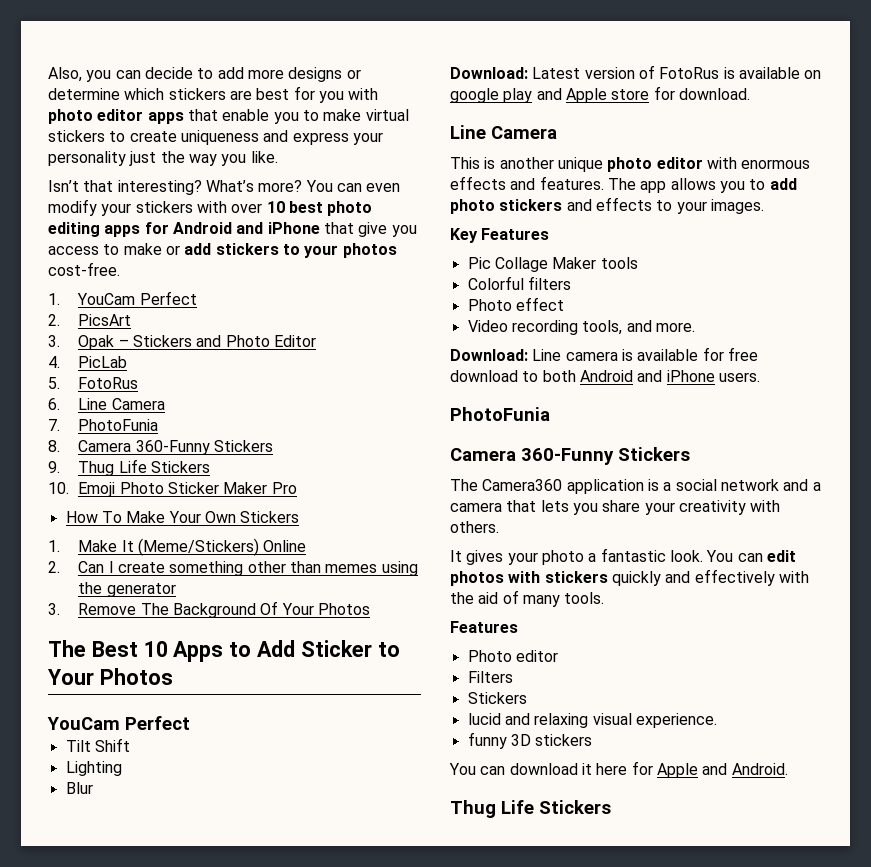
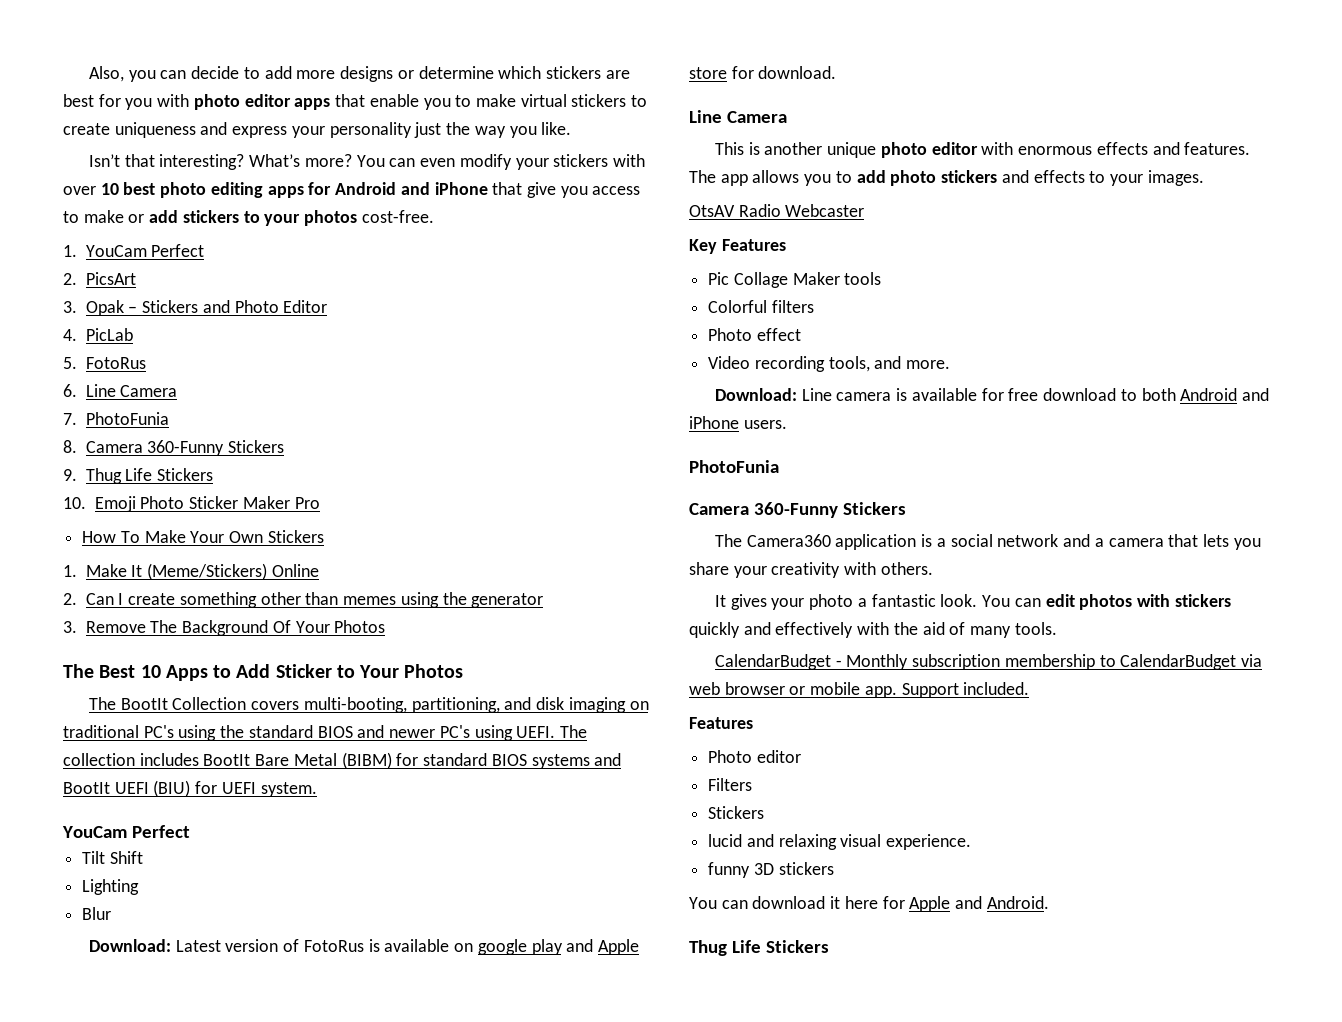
(173, 676) none -> [88,697,649,713] [63,725,587,741] [63,752,622,769] [63,780,317,797] // The BootIt Collection covers multi-booting, partitioning, and disk imaging on traditional PC's using the standard BIOS and newer PC's using UEFI. The collection includes BootIt Bare Metal (BIBM) for standard BIOS systems and BootIt UEFI (BIU) for UEFI system.
(764, 206) none -> [689,204,865,217] // OtsAV Radio Webcaster
(605, 598) none -> [714,654,1263,670] [689,682,1030,698] // CalendarBudget - Monthly subscription membership to CalendarBudget via web browser or mobile app. Support included.

